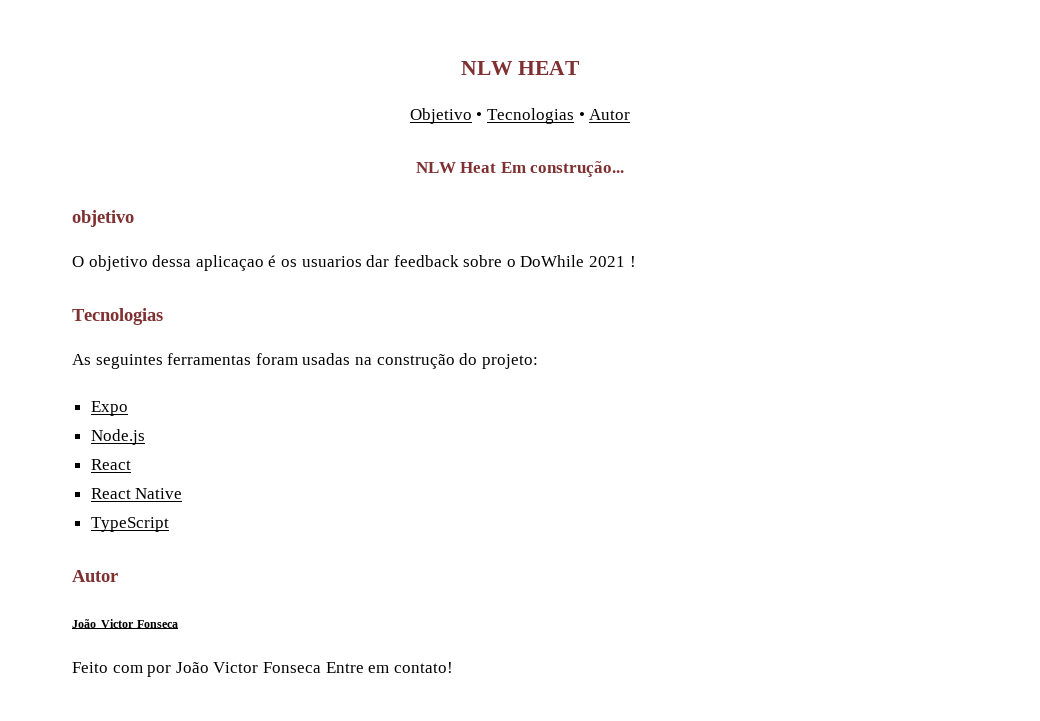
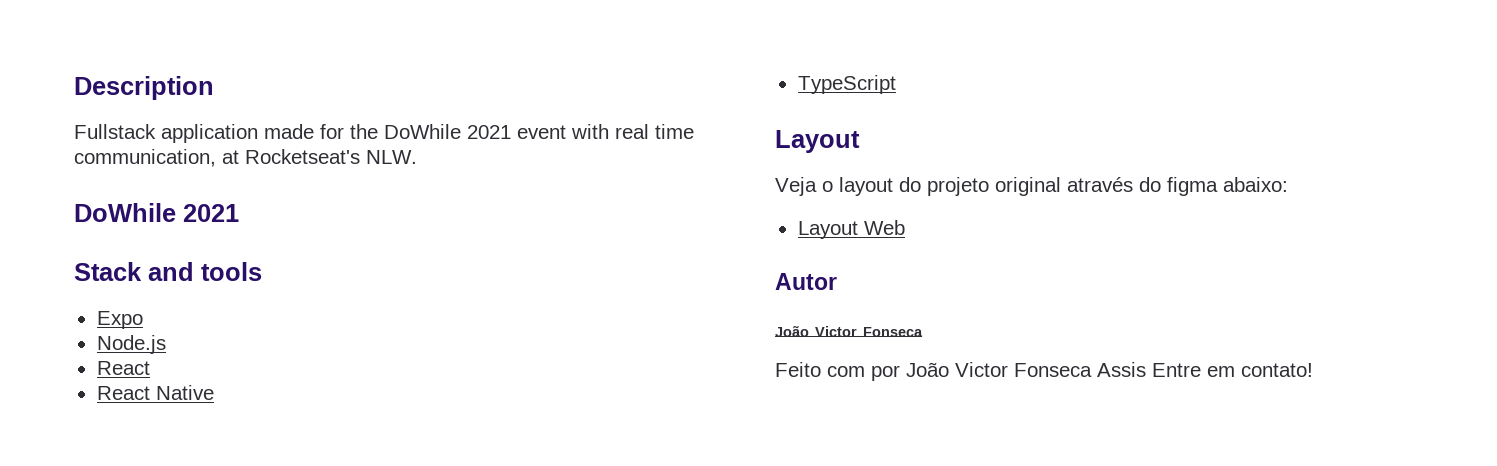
[460,61,581,75] [409,108,631,124] [415,161,625,177] [72,210,134,227] [72,255,636,271] [72,308,163,325] [72,353,538,369] NLW HEAT // Objetivo • Tecnologias • Autor // NLW Heat Em construção... // objetivo // O objetivo dessa aplicaçao é os usuarios dar feedback sobre o DoWhile 2021 ! // Tecnologias // As seguintes ferramentas foram usadas na construção do projeto: -> [74,76,214,100] [74,124,694,143] [74,149,417,167] [74,203,239,222] [74,262,262,281] Description // Fullstack application made for the DoWhile 2021 event with real time communication, at Rocketseat's NLW. // DoWhile 2021 // Stack and tools
(169, 524) none -> [775,130,860,153] [775,177,1288,196] [797,220,905,239] // Layout // Veja o layout do projeto original através do figma abaixo: // Layout Web
(321, 667) none -> [1097,362,1146,377] Assis

